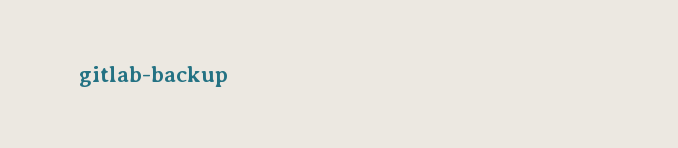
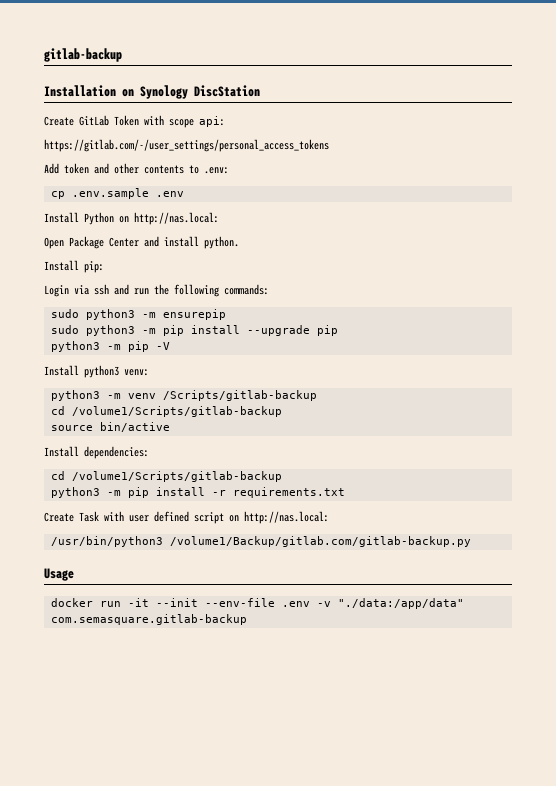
(228, 76) none -> [44,85,260,99] [44,115,225,128] [44,139,329,152] [44,163,229,174] [50,188,184,199] [44,212,219,225] [44,236,239,249] [44,260,104,273] [44,284,269,297] [50,309,226,320] [50,325,338,336] [50,341,170,352] [44,365,149,378] [50,390,317,401] [50,406,282,417] [50,422,170,432] [44,446,149,459] [50,471,282,482] [50,487,345,498] [44,511,329,524] [50,536,471,547] [44,568,74,581] [50,598,464,609] [50,614,247,625] // Installation on Synology DiscStation // Create GitLab Token with scope api: // https://gitlab.com/-/user_settings/personal_access_tokens // Add token and other contents to .env: // cp .env.sample .env // Install Python on http://nas.local: // Open Package Center and install python. // Install pip: // Login via ssh and run the following commands: // sudo python3 -m ensurepip // sudo python3 -m pip install --upgrade pip // python3 -m pip -V // Install python3 venv: // python3 -m venv /Scripts/gitlab-backup // cd /volume1/Scripts/gitlab-backup // source bin/active // Install dependencies: // cd /volume1/Scripts/gitlab-backup // python3 -m pip install -r requirements.txt // Create Task with user defined script on http://nas.local: // /usr/bin/python3 /volume1/Backup/gitlab.com/gitlab-backup.py // Usage // docker run -it --init --env-file .env -v "./data:/app/data" com.semasquare.gitlab-backup

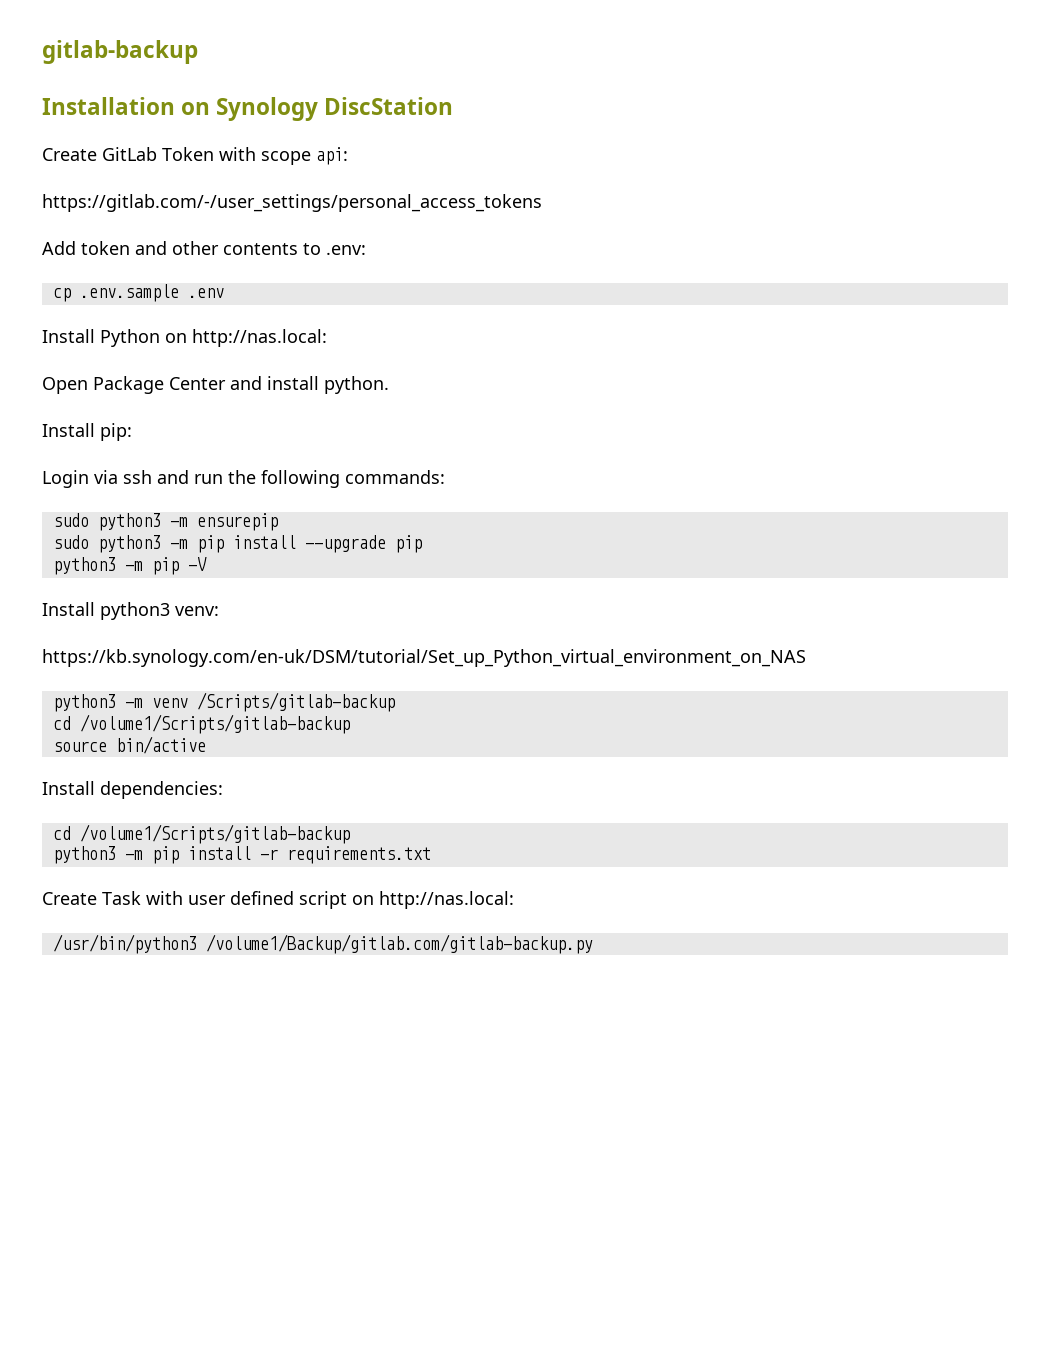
(149, 372) none -> [42,649,806,667] // https://kb.synology.com/en-uk/DSM/tutorial/Set_up_Python_virtual_environment_on_NAS
[44,568,74,581] [50,598,464,609] [50,614,247,625] // Usage // docker run -it --init --env-file .env -v "./data:/app/data" com.semasquare.gitlab-backup -> (593, 944) none

